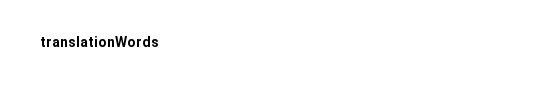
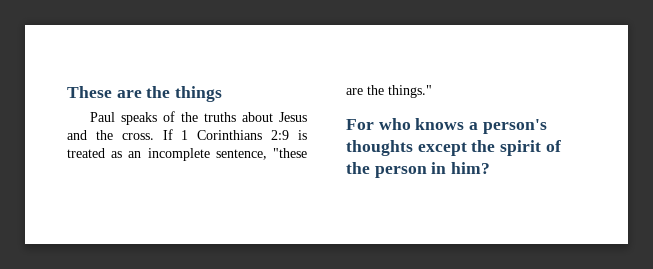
[40,36,159,47] translationWords -> [67,86,223,102] [90,111,307,125] [67,129,307,140] [67,148,307,161] [346,85,432,98] [346,118,547,134] [346,140,561,156] [346,162,491,178] These are the things // Paul speaks of the truths about Jesus and the cross. If 1 Corinthians 2:9 is treated as an incomplete sentence, "these are the things." // For who knows a person's thoughts except the spirit of the person in him?

